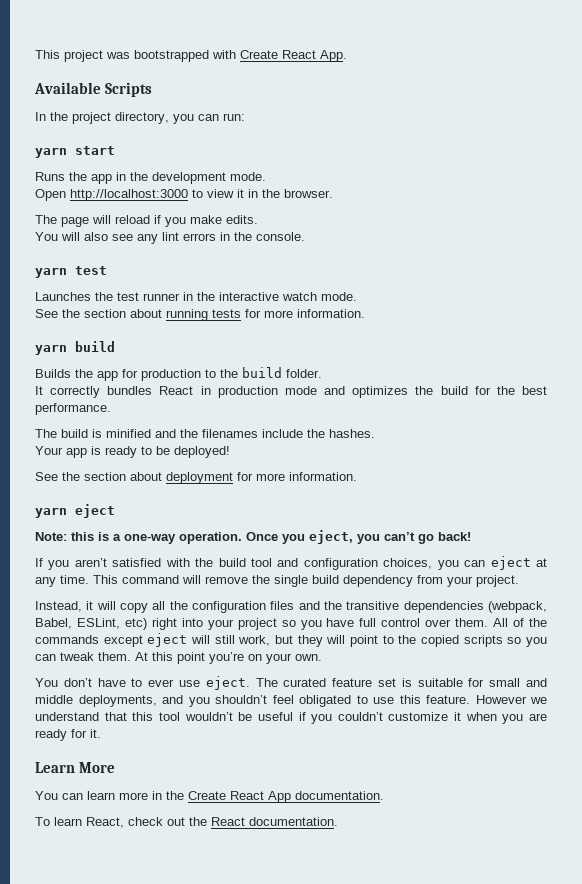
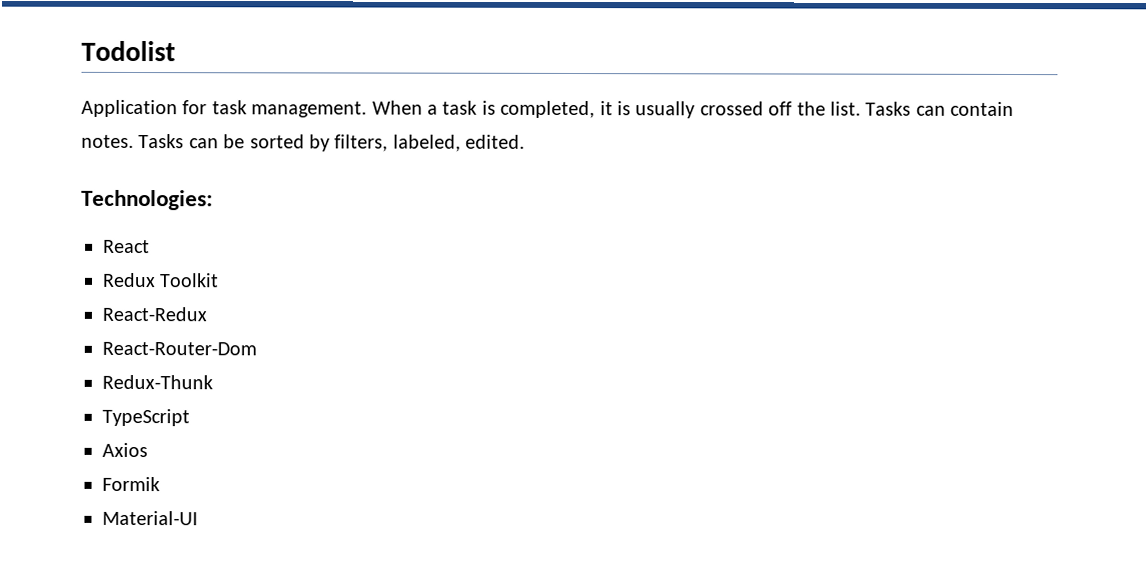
[35,50,347,62] [34,82,152,97] [35,112,245,124] [35,146,115,158] [35,172,266,184] [35,189,333,201] [35,215,258,227] [35,232,305,244] [35,266,107,278] [35,292,357,301] [35,309,365,321] [35,341,115,355] [35,367,322,381] [35,386,547,398] [35,403,111,415] [35,429,375,438] [35,446,230,458] [35,472,357,484] [35,504,115,518] [35,530,471,544] [35,556,547,570] [35,575,519,587] [35,601,547,613] [35,618,547,630] [35,633,548,647] [35,652,322,664] [35,676,548,690] [35,695,547,707] [35,712,548,724] [35,729,101,741] [35,762,115,773] [35,791,384,803] [35,817,338,828] This project was bootstrapped with Create React App. // Available Scripts // In the project directory, you can run: // yarn start // Runs the app in the development mode. // Open http://localhost:3000 to view it in the browser. // The page will reload if you make edits. // You will also see any lint errors in the console. // yarn test // Launches the test runner in the interactive watch mode. // See the section about running tests for more information. // yarn build // Builds the app for production to the build folder. // It correctly bundles React in production mode and optimizes the build for the best performance. // The build is minified and the filenames include the hashes. // Your app is ready to be deployed! // See the section about deployment for more information. // yarn eject // Note: this is a one-way operation. Once you eject, you can’t go back! // If you aren’t satisfied with the build tool and configuration choices, you can eject at any time. This command will remove the single build dependency from your project. // Instead, it will copy all the configuration files and the transitive dependencies (webpack, Babel, ESLint, etc) right into your project so you have full control over them. All of the commands except eject will still work, but they will point to the copied scripts so you can tweak them. At this point you’re on your own. // You don’t have to ever use eject. The curated feature set is suitable for small and middle deployments, and you shouldn’t feel obligated to use this feature. However we understand that this tool wouldn’t be useful if you couldn’t customize it when you are ready for it. // Learn More // You can learn more in the Create React App documentation. // To learn React, check out the React documentation. -> [81,40,176,62] [81,99,1015,119] [81,134,526,152] [81,189,213,211] [103,239,150,254] [102,272,220,288] [102,306,207,322] [102,341,257,356] [102,374,213,390] [102,408,190,427] [102,442,148,458] [102,476,160,492] [102,510,198,526] Todolist // Application for task management. When a task is completed, it is usually crossed off the list. Tasks can contain notes. Tasks can be sorted by filters, labeled, edited. // Technologies: // React // Redux Toolkit // React-Redux // React-Router-Dom // Redux-Thunk // TypeScript // Axios // Formik // Material-UI

